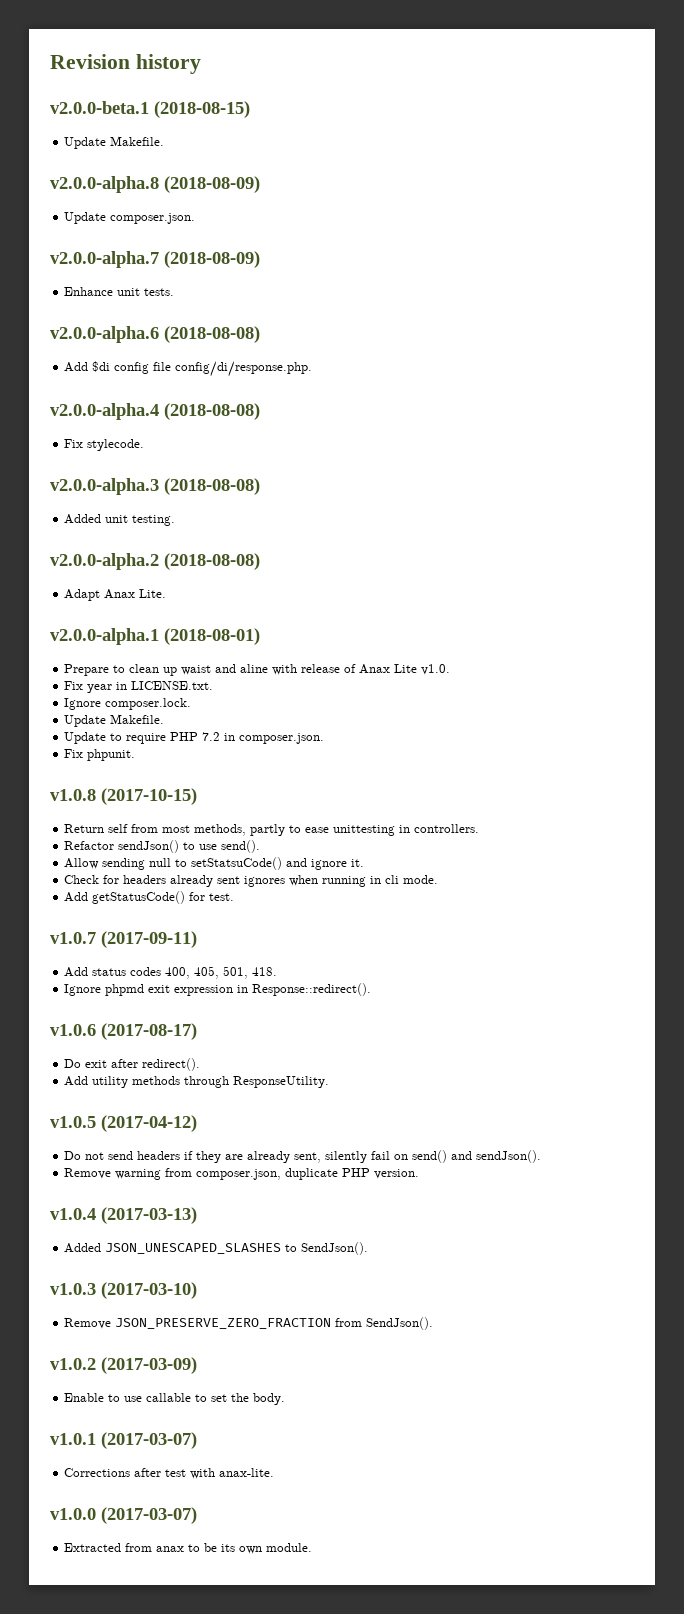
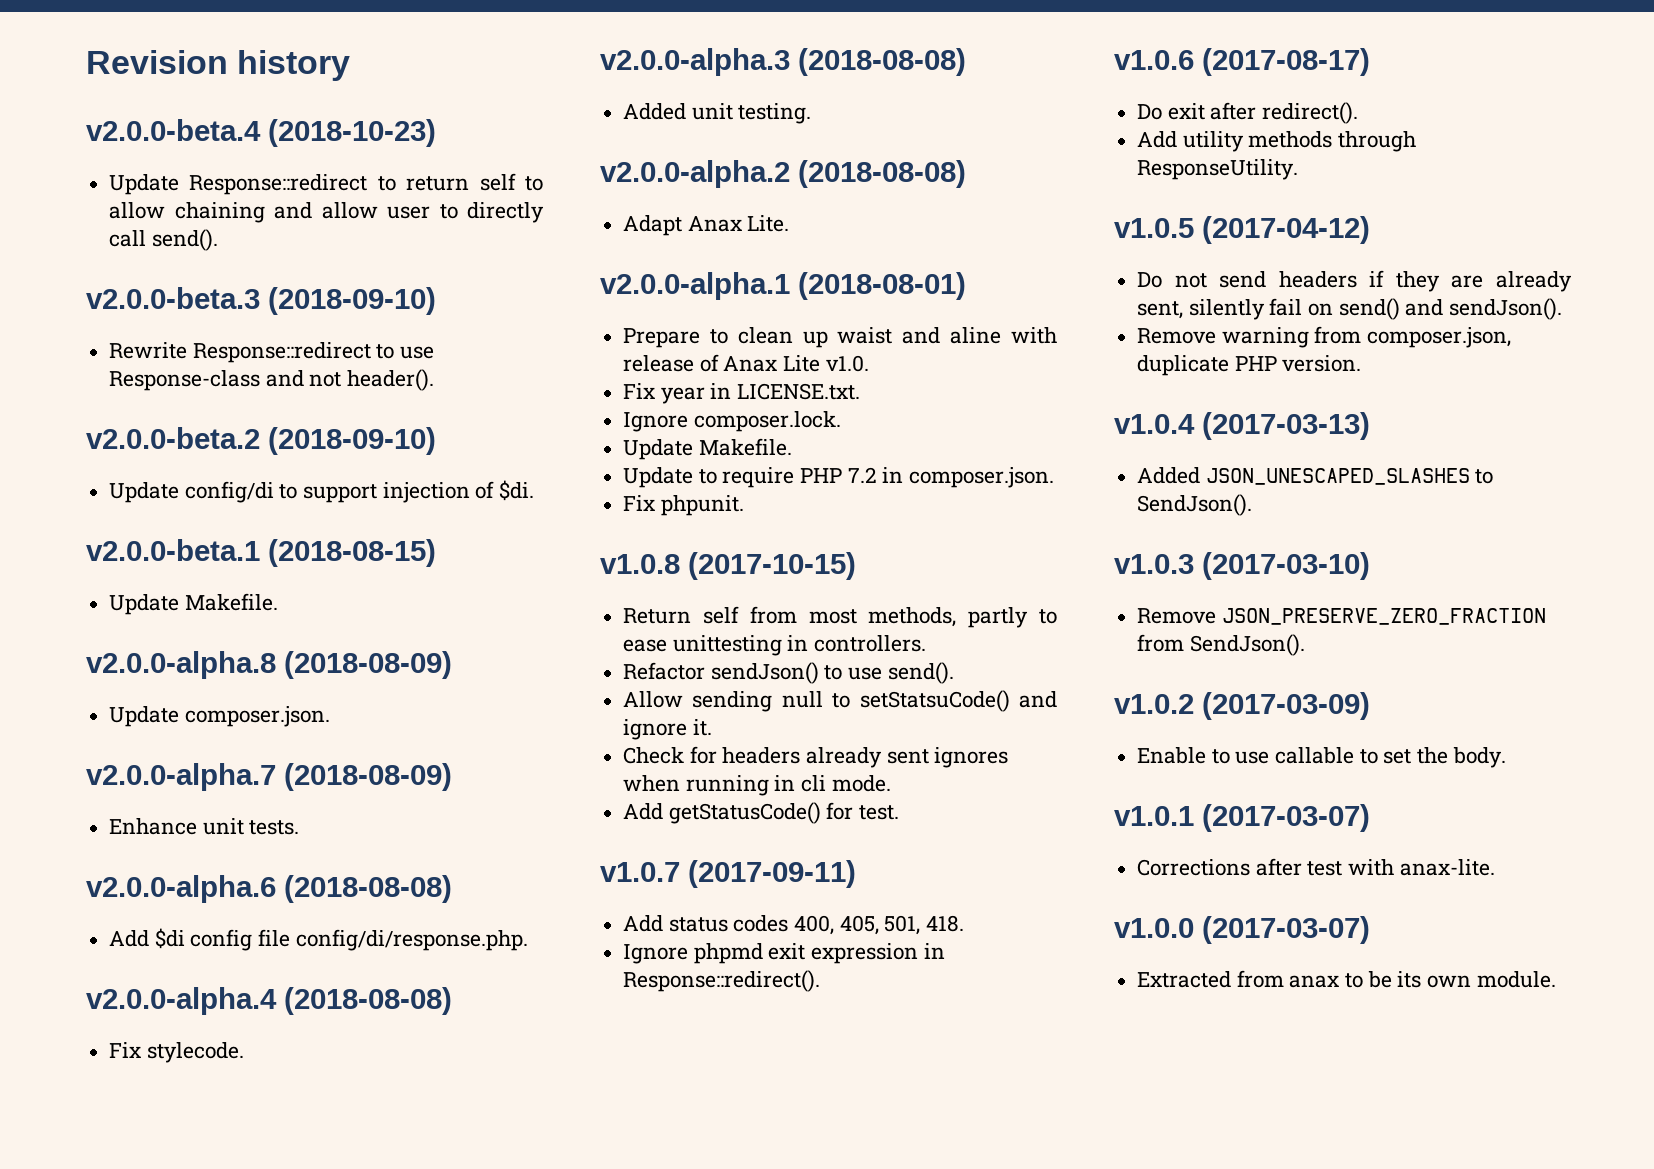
(201, 64) none -> [86,119,436,147] [109,173,543,195] [109,202,544,223] [109,229,218,251] [86,287,436,315] [109,342,435,363] [109,369,435,391] [86,427,436,455] [109,480,535,503] // v2.0.0-beta.4 (2018-10-23) // Update Response::redirect to return self to allow chaining and allow user to directly call send(). // v2.0.0-beta.3 (2018-09-10) // Rewrite Response::redirect to use Response-class and not header(). // v2.0.0-beta.2 (2018-09-10) // Update config/di to support injection of $di.

